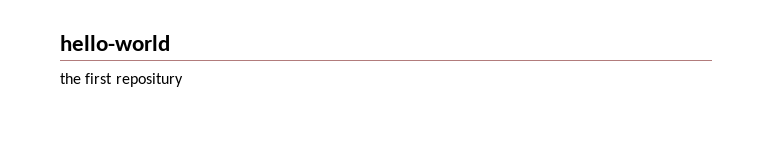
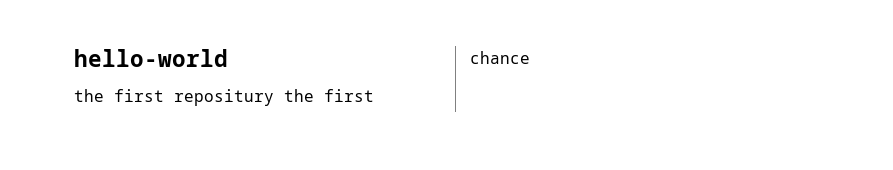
(183, 80) none -> [284,89,374,102] [470,51,530,64] the first chance

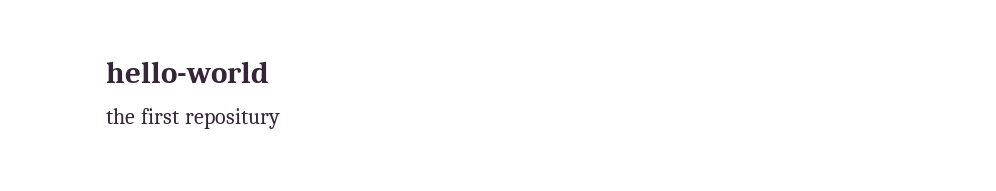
[284,89,374,102] [470,51,530,64] the first chance -> (280, 118) none

